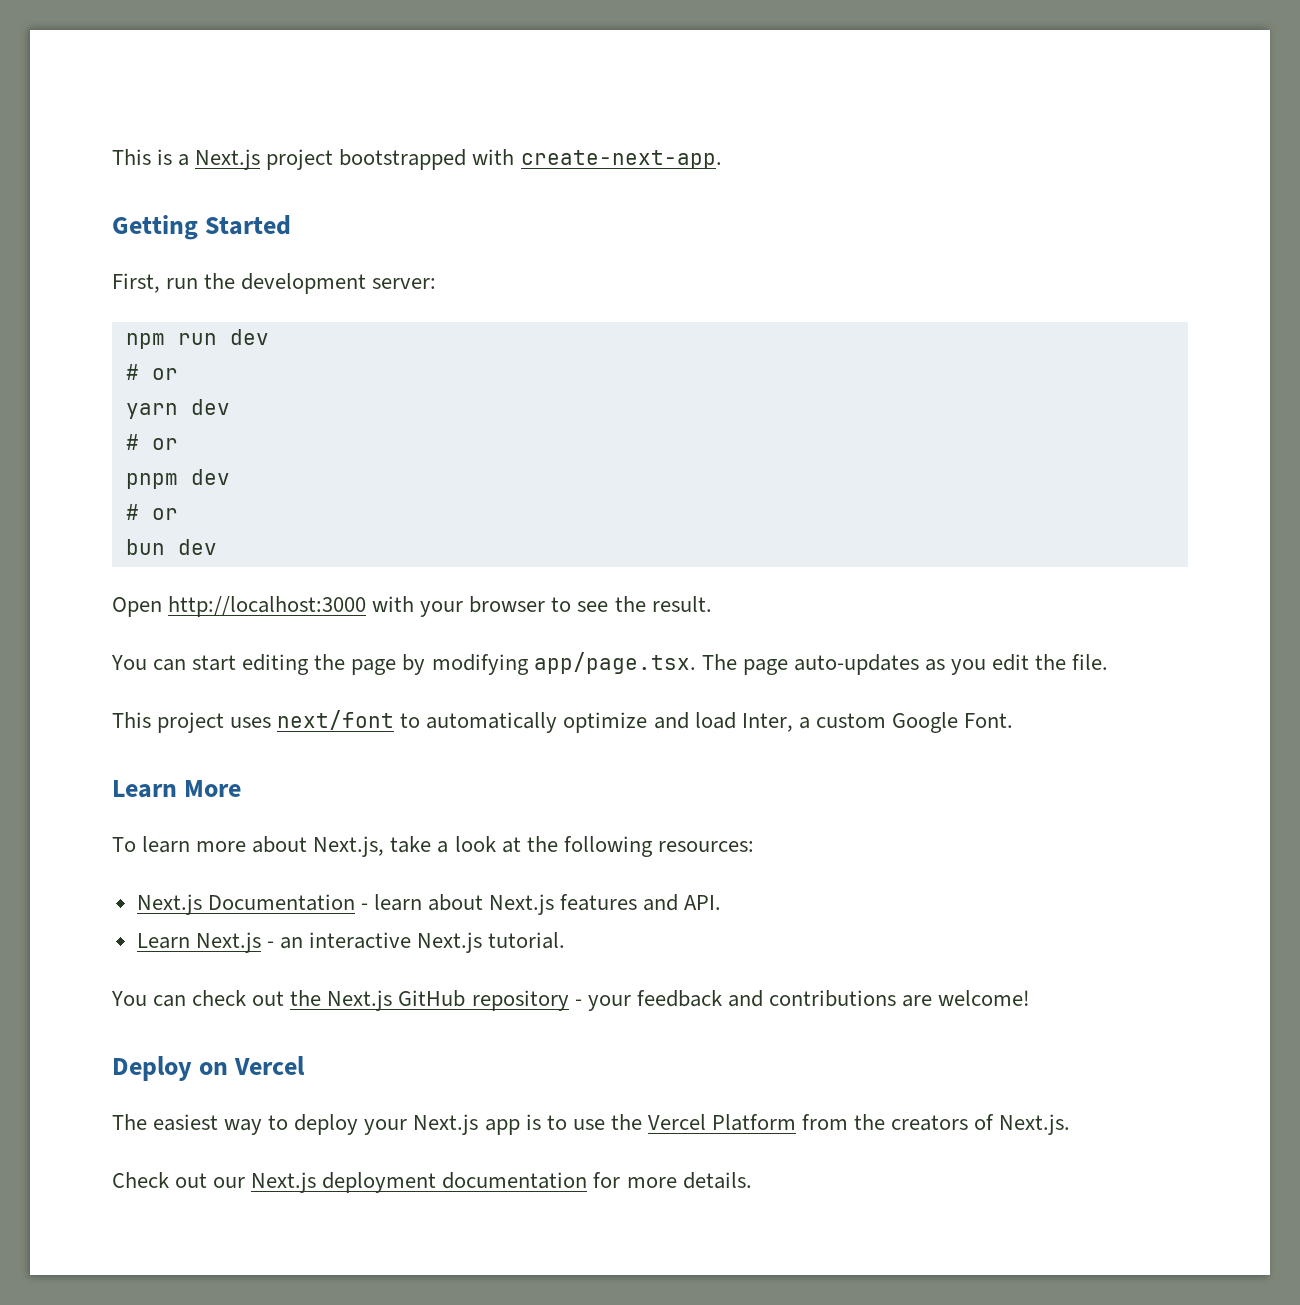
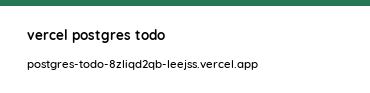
[112,149,722,170] [112,215,292,240] [112,273,437,294] [125,329,269,349] [125,364,178,380] [125,399,230,419] [125,434,178,450] [125,469,230,489] [125,504,178,520] [125,539,217,555] [112,596,712,617] [111,652,1109,675] [112,710,1013,733] [112,780,242,798] [112,836,754,857] [136,894,722,915] [136,932,566,953] [111,990,1031,1011] [112,1056,306,1081] [112,1114,1071,1135] [112,1172,752,1193] This is a Next.js project bootstrapped with create-next-app. // Getting Started // First, run the development server: // npm run dev // # or // yarn dev // # or // pnpm dev // # or // bun dev // Open http://localhost:3000 with your browser to see the result. // You can start editing the page by modifying app/page.tsx. The page auto-updates as you edit the file. // This project uses next/font to automatically optimize and load Inter, a custom Google Font. // Learn More // To learn more about Next.js, take a look at the following resources: // Next.js Documentation - learn about Next.js features and API. // Learn Next.js - an interactive Next.js tutorial. // You can check out the Next.js GitHub repository - your feedback and contributions are welcome! // Deploy on Vercel // The easiest way to deploy your Next.js app is to use the Vercel Platform from the creators of Next.js. // Check out our Next.js deployment documentation for more details. -> [27,29,165,43] [27,60,258,70] vercel postgres todo // postgres-todo-8zliqd2qb-leejss.vercel.app

